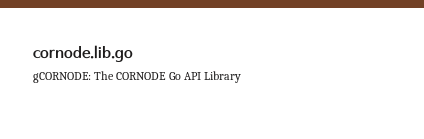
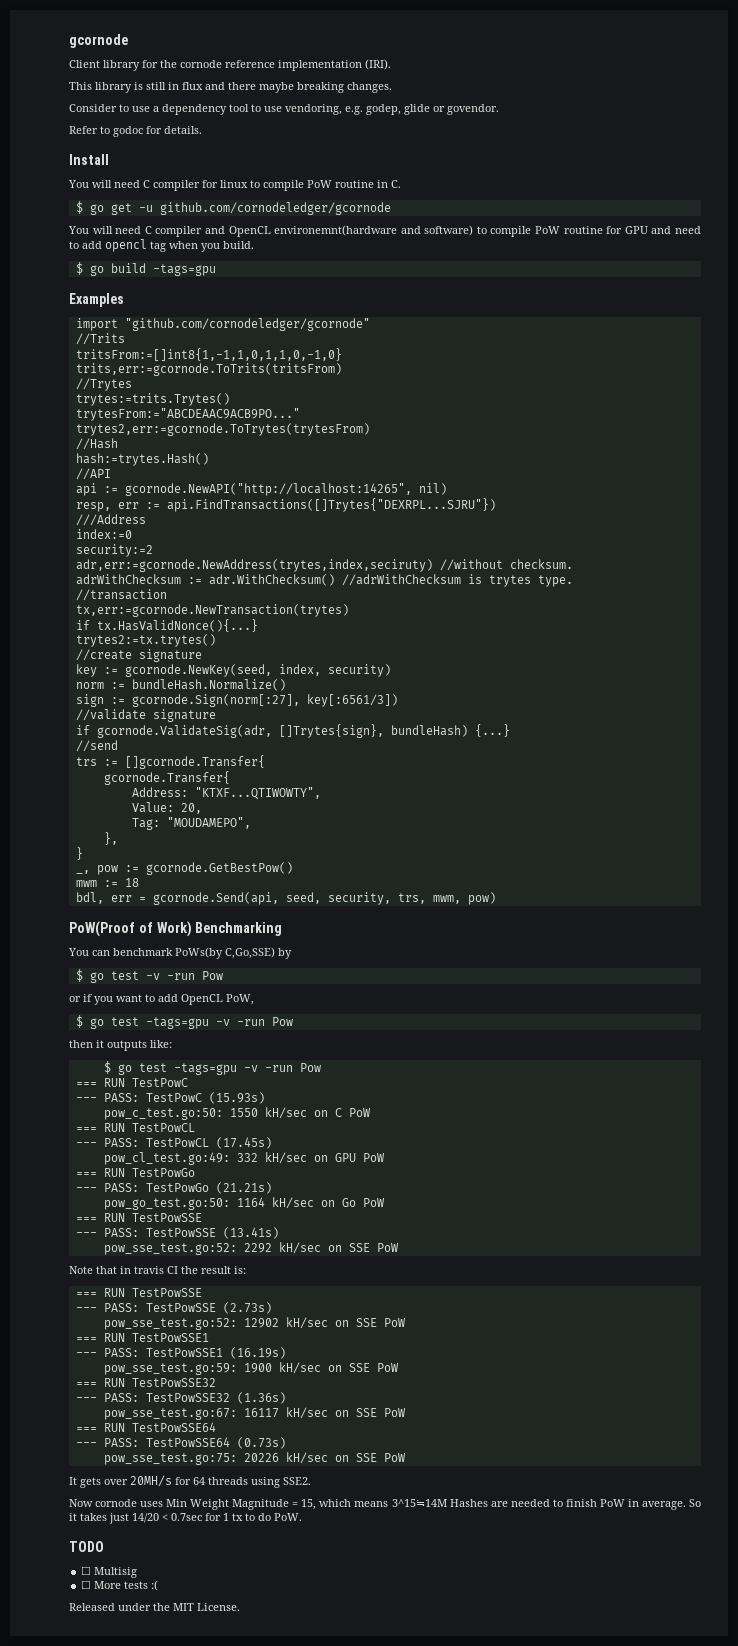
[33,45,133,62] [33,71,242,83] cornode.lib.go // gCORNODE: The CORNODE Go API Library -> [69,34,128,48] [69,59,391,71] [69,82,392,93] [69,104,499,115] [69,126,202,137] [69,154,109,165] [68,180,401,191] [75,201,391,215] [68,225,701,237] [69,239,254,252] [75,262,216,276] [69,293,124,307] [75,318,370,331] [75,333,125,345] [75,348,342,361] [75,363,342,376] [75,378,132,391] [75,393,230,406] [75,408,300,421] [75,423,370,436] [75,438,118,450] [75,453,209,466] [75,468,111,480] [75,483,447,496] [75,498,496,512] [75,514,146,526] [75,529,132,539] [75,544,153,557] [75,559,573,572] [75,574,573,587] [75,589,167,601] [75,604,349,617] [75,619,258,632] [75,634,216,647] [75,649,202,662] [75,664,391,677] [75,679,286,691] [75,694,398,707] [75,709,216,722] [75,724,510,738] [75,740,118,752] [75,755,265,769] [103,771,230,785] [131,787,321,800] [131,802,202,814] [131,817,251,830] [103,832,118,845] [75,847,83,860] [75,862,293,875] [75,878,139,887] [75,892,496,905] [69,921,283,937] [68,947,292,959] [75,969,223,983] [69,994,254,1005] [75,1015,293,1029] [69,1040,172,1051] [103,1061,321,1075] [75,1078,188,1087] [75,1092,265,1104] [103,1107,371,1120] [75,1123,195,1132] [75,1137,272,1149] [103,1152,385,1165] [75,1168,195,1177] [75,1182,272,1194] [103,1197,385,1210] [75,1213,202,1222] [75,1227,279,1239] [103,1242,399,1255] [69,1266,246,1274] [75,1288,202,1297] [75,1302,272,1314] [103,1317,406,1330] [75,1333,209,1342] [75,1347,286,1359] [103,1362,399,1375] [75,1378,216,1387] [75,1392,286,1404] [103,1407,406,1420] [75,1422,216,1432] [75,1437,286,1449] [103,1452,406,1465] [69,1475,311,1488] [69,1499,701,1510] [69,1513,302,1524] [69,1541,104,1552] [81,1566,138,1578] [81,1580,159,1591] [69,1603,240,1611] gcornode // Client library for the cornode reference implementation (IRI). // This library is still in flux and there maybe breaking changes. // Consider to use a dependency tool to use vendoring, e.g. godep, glide or govendor. // Refer to godoc for details. // Install // You will need C compiler for linux to compile PoW routine in C. // $ go get -u github.com/cornodeledger/gcornode // You will need C compiler and OpenCL environemnt(hardware and software) to compile PoW routine for GPU and need to add opencl tag when you build. // $ go build -tags=gpu // Examples // import "github.com/cornodeledger/gcornode" // //Trits // tritsFrom:=[]int8{1,-1,1,0,1,1,0,-1,0} // trits,err:=gcornode.ToTrits(tritsFrom) // //Trytes // trytes:=trits.Trytes() // trytesFrom:="ABCDEAAC9ACB9PO..." // trytes2,err:=gcornode.ToTrytes(trytesFrom) // //Hash // hash:=trytes.Hash() // //API // api := gcornode.NewAPI("http://localhost:14265", nil) // resp, err := api.FindTransactions([]Trytes{"DEXRPL...SJRU"}) // ///Address // index:=0 // security:=2 // adr,err:=gcornode.NewAddress(trytes,index,seciruty) //without checksum. // adrWithChecksum := adr.WithChecksum() //adrWithChecksum is trytes type. // //transaction // tx,err:=gcornode.NewTransaction(trytes) // if tx.HasValidNonce(){...} // trytes2:=tx.trytes() // //create signature // key := gcornode.NewKey(seed, index, security) // norm := bundleHash.Normalize() // sign := gcornode.Sign(norm[:27], key[:6561/3]) // //validate signature // if gcornode.ValidateSig(adr, []Trytes{sign}, bundleHash) {...} // //send // trs := []gcornode.Transfer{ // gcornode.Transfer{ // Address: "KTXF...QTIWOWTY", // Value: 20, // Tag: "MOUDAMEPO", // }, // } // _, pow := gcornode.GetBestPow() // mwm := 18 // bdl, err = gcornode.Send(api, seed, security, trs, mwm, pow) // PoW(Proof of Work) Benchmarking // You can benchmark PoWs(by C,Go,SSE) by // $ go test -v -run Pow // or if you want to add OpenCL PoW, // $ go test -tags=gpu -v -run Pow // then it outputs like: // $ go test -tags=gpu -v -run Pow // === RUN TestPowC // --- PASS: TestPowC (15.93s) // pow_c_test.go:50: 1550 kH/sec on C PoW // === RUN TestPowCL // --- PASS: TestPowCL (17.45s) // pow_cl_test.go:49: 332 kH/sec on GPU PoW // === RUN TestPowGo // --- PASS: TestPowGo (21.21s) // pow_go_test.go:50: 1164 kH/sec on Go PoW // === RUN TestPowSSE // --- PASS: TestPowSSE (13.41s) // pow_sse_test.go:52: 2292 kH/sec on SSE PoW // Note that in travis CI the result is: // === RUN TestPowSSE // --- PASS: TestPowSSE (2.73s) // pow_sse_test.go:52: 12902 kH/sec on SSE PoW // === RUN TestPowSSE1 // --- PASS: TestPowSSE1 (16.19s) // pow_sse_test.go:59: 1900 kH/sec on SSE PoW // === RUN TestPowSSE32 // --- PASS: TestPowSSE32 (1.36s) // pow_sse_test.go:67: 16117 kH/sec on SSE PoW // === RUN TestPowSSE64 // --- PASS: TestPowSSE64 (0.73s) // pow_sse_test.go:75: 20226 kH/sec on SSE PoW // It gets over 20MH/s for 64 threads using SSE2. // Now cornode uses Min Weight Magnitude = 15, which means 3^15≒14M Hashes are needed to finish PoW in average. So it takes just 14/20 < 0.7sec for 1 tx to do PoW. // TODO // ☐ Multisig // ☐ More tests :( // Released under the MIT License.

